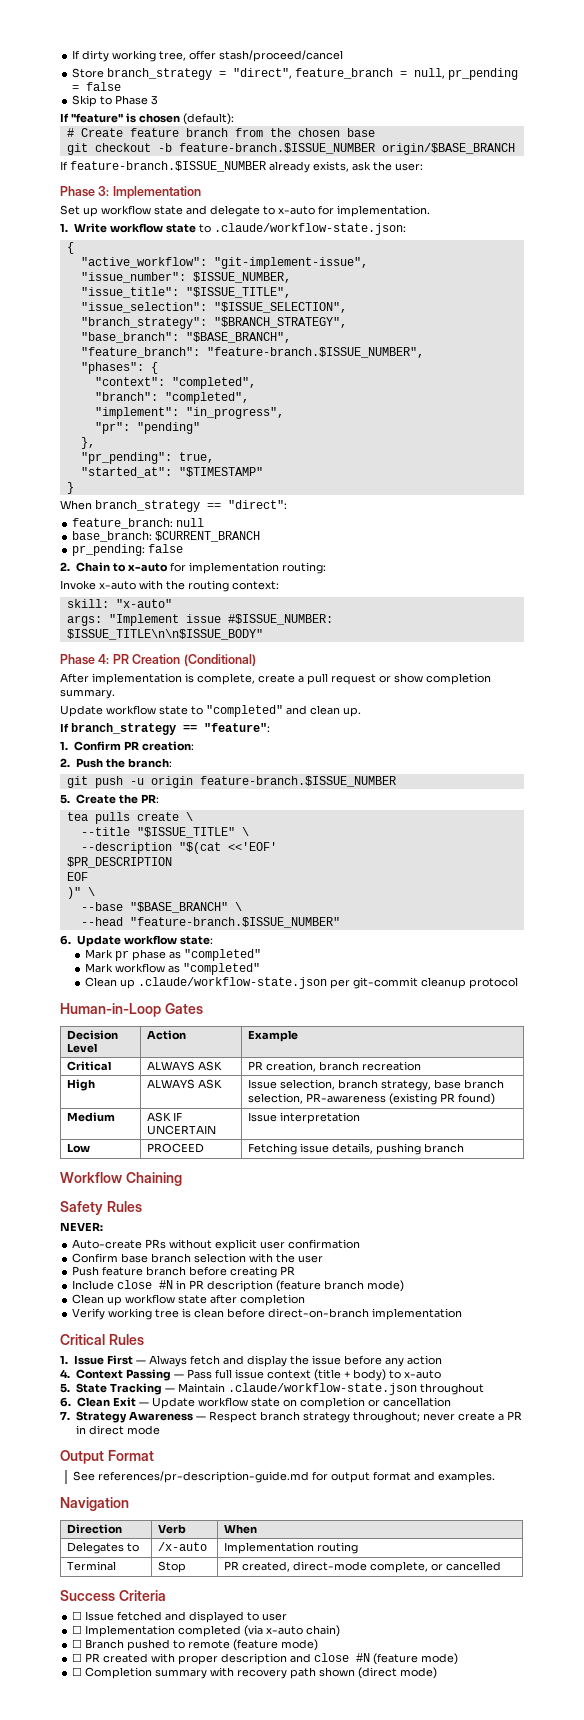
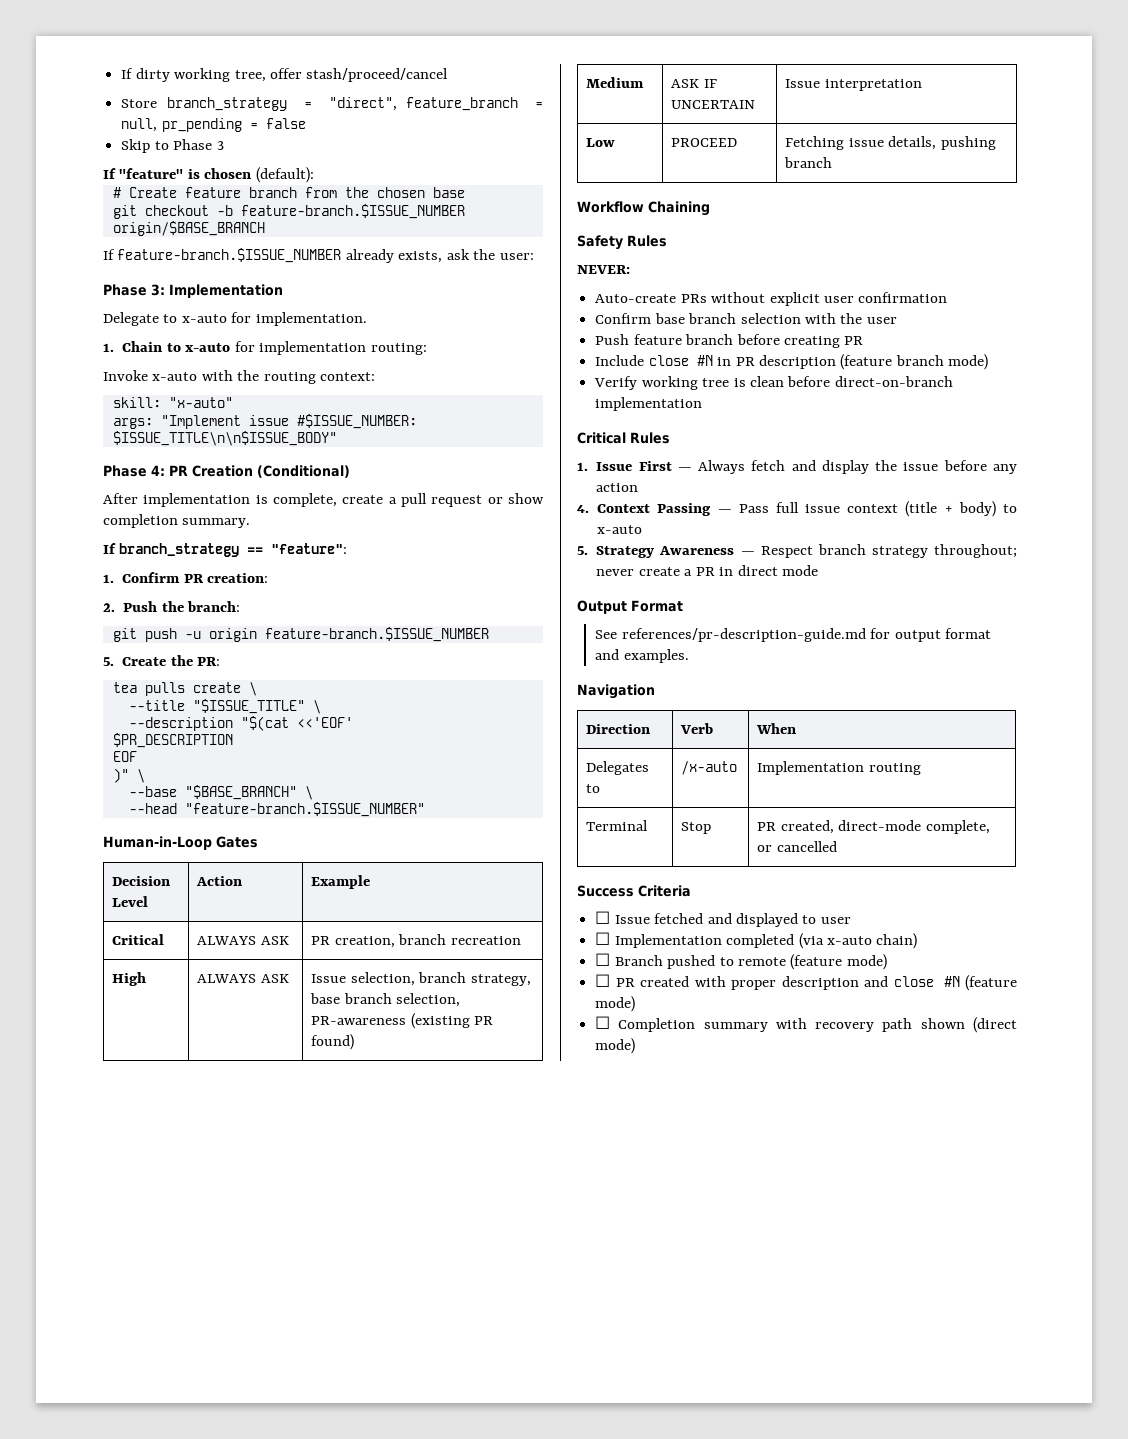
[60,205,430,217] [60,223,406,235] [66,242,74,254] [80,257,368,269] [80,272,291,283] [80,287,291,298] [80,302,347,313] [80,317,347,329] [80,332,291,343] [80,347,424,358] [80,362,158,374] [94,377,256,389] [94,392,249,404] [94,407,284,419] [94,422,200,434] [80,437,95,449] [80,452,214,464] [80,467,263,478] [66,482,74,494] [60,500,287,512] [72,518,205,529] [72,531,261,542] [72,544,184,556] [60,562,70,571] Set up workflow state and delegate to x-auto for implementation. // 1. Write workflow state to .claude/workflow-state.json: // { // "active_workflow": "git-implement-issue", // "issue_number": $ISSUE_NUMBER, // "issue_title": "$ISSUE_TITLE", // "issue_selection": "$ISSUE_SELECTION", // "branch_strategy": "$BRANCH_STRATEGY", // "base_branch": "$BASE_BRANCH", // "feature_branch": "feature-branch.$ISSUE_NUMBER", // "phases": { // "context": "completed", // "branch": "completed", // "implement": "in_progress", // "pr": "pending" // }, // "pr_pending": true, // "started_at": "$TIMESTAMP" // } // When branch_strategy == "direct": // feature_branch: null // base_branch: $CURRENT_BRANCH // pr_pending: false // 2. -> [103,312,367,326] [103,343,114,352] Delegate to x-auto for implementation. // 1.
[60,705,361,717] // Update workflow state to "completed" and clean up. -> (251, 523) none
[60,935,213,947] [84,949,261,961] [84,963,260,975] [84,977,518,989] // 6. Update workflow state: // Mark pr phase as "completed" // Mark workflow as "completed" // Clean up .claude/workflow-state.json per git-commit cleanup protocol -> (425, 809) none
[72,1294,306,1306] // Clean up workflow state after completion -> (989, 362) none
[75,1383,484,1395] [60,1397,451,1409] [60,1411,70,1420] State Tracking — Maintain .claude/workflow-state.json throughout // 6. Clean Exit — Update workflow state on completion or cancellation // 7. -> (588, 550) none

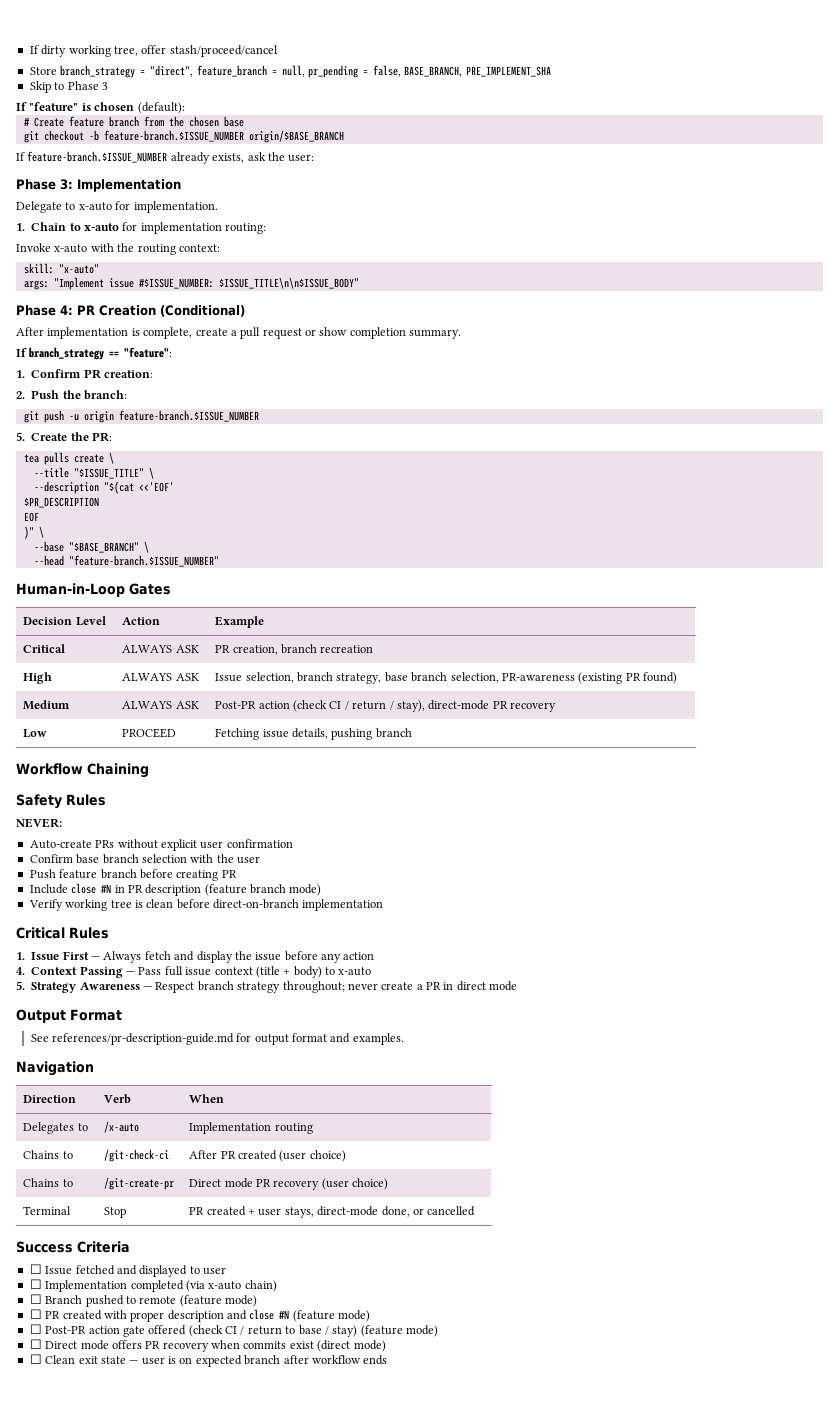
[265,118,306,129] false -> [372,65,551,77] false, BASE_BRANCH, PRE_IMPLEMENT_SHA
[671,79,717,88] [671,100,756,109] [785,79,922,91] ASK IF UNCERTAIN | Issue interpretation -> [122,701,199,709] [215,700,557,712] ALWAYS ASK | Post-PR action (check CI / return / stay), direct-mode PR recovery
[586,820,649,831] [681,822,712,834] [757,820,990,834] Terminal | Stop | PR created, direct-mode complete, -> [23,1150,73,1159] [104,1149,170,1162] [189,1150,346,1162] [23,1178,73,1187] [104,1177,175,1190] [189,1178,389,1190] [23,1206,72,1215] [104,1207,127,1218] [189,1206,410,1218] Chains to | /git-check-ci | After PR created (user choice) // Chains to | /git-create-pr | Direct mode PR recovery (user choice) // Terminal | Stop | PR created + user stays, direct-mode done,
[618,1017,1017,1033] [595,1038,636,1054] Completion summary with recovery path shown (direct mode) -> [45,1325,438,1337] [29,1339,386,1352] [29,1354,388,1367] Post-PR action gate offered (check CI / return to base / stay) (feature mode) // ☐ Direct mode offers PR recovery when commits exist (direct mode) // ☐ Clean exit state — user is on expected branch after workflow ends

